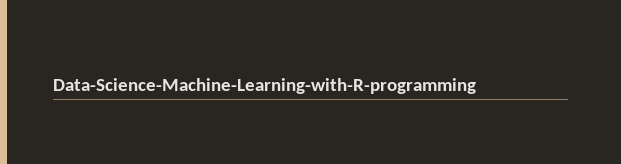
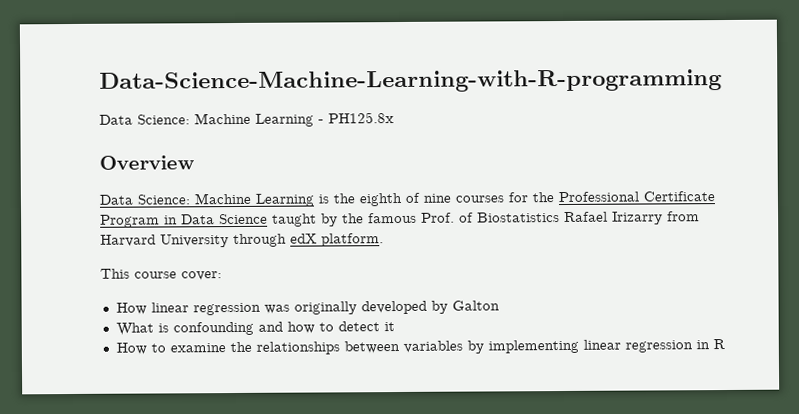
(476, 86) none -> [99,112,394,127] [99,155,195,170] [99,191,715,207] [100,211,700,228] [100,233,384,248] [100,268,222,281] [115,300,500,316] [115,321,395,336] [115,339,725,355] // Data Science: Machine Learning - PH125.8x // Overview // Data Science: Machine Learning is the eighth of nine courses for the Professional Certificate Program in Data Science taught by the famous Prof. of Biostatistics Rafael Irizarry from Harvard University through edX platform. // This course cover: // How linear regression was originally developed by Galton // What is confounding and how to detect it // How to examine the relationships between variables by implementing linear regression in R

